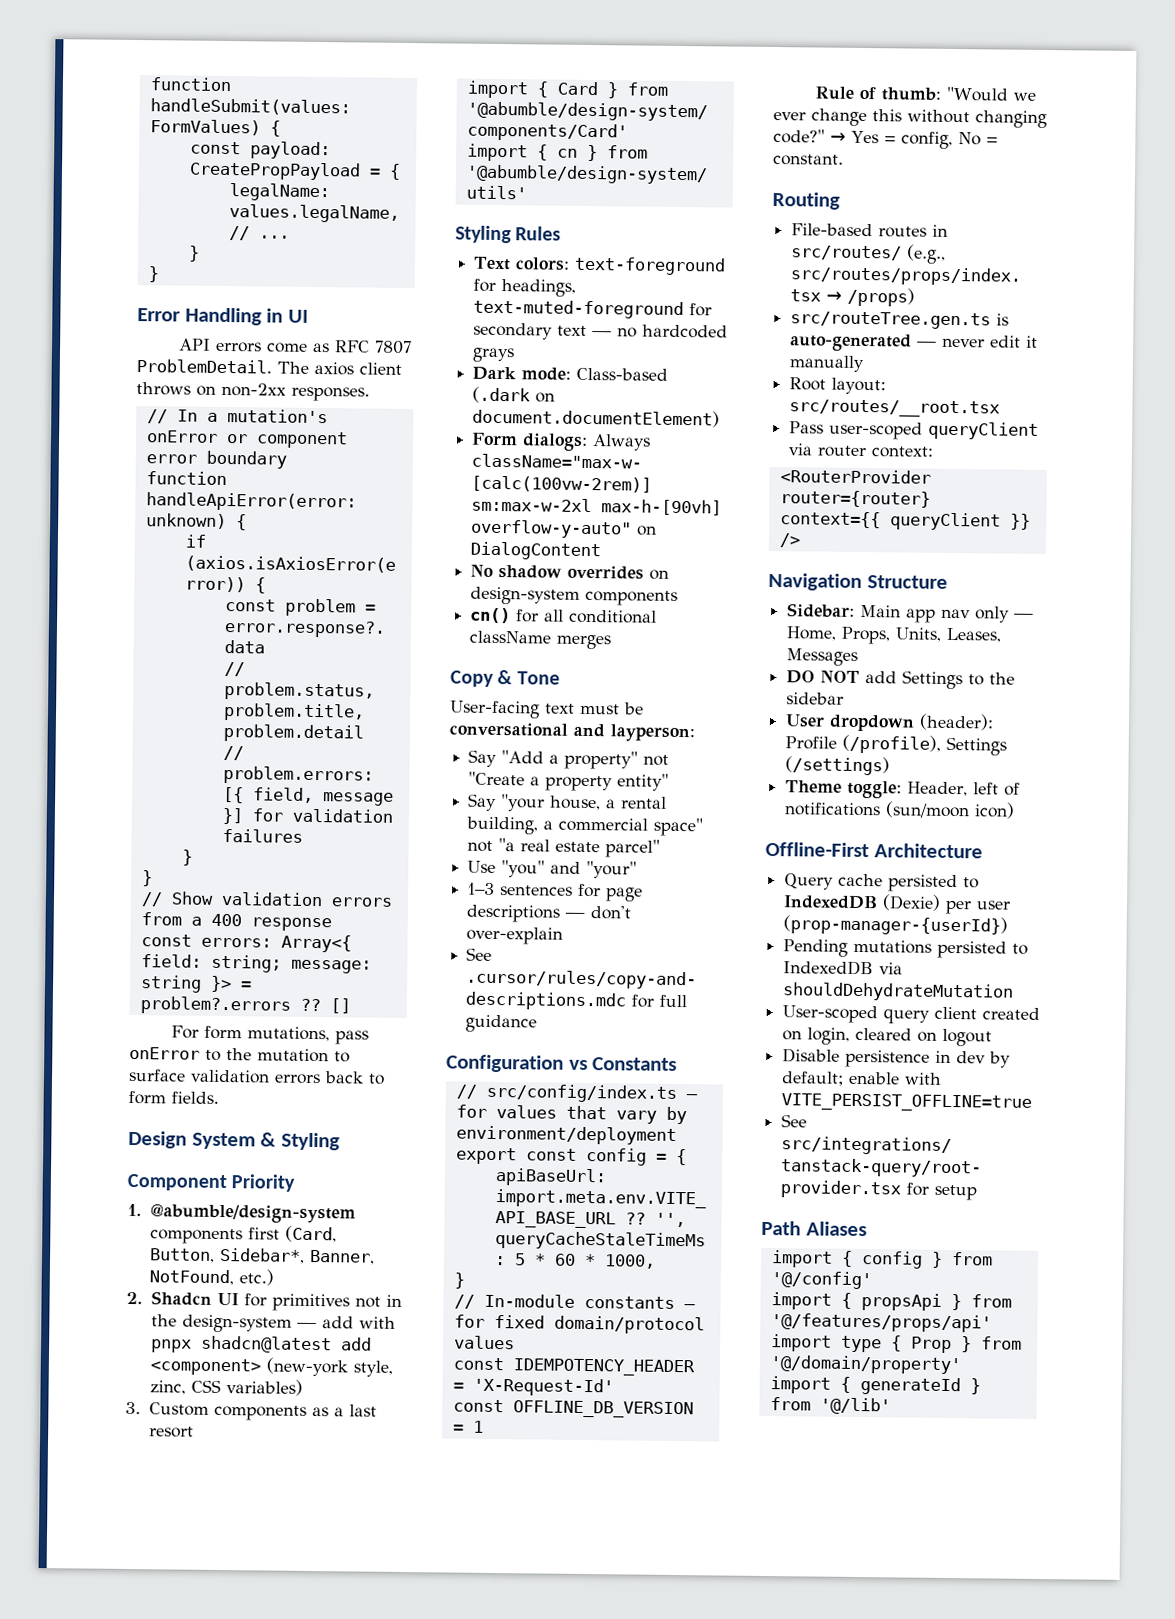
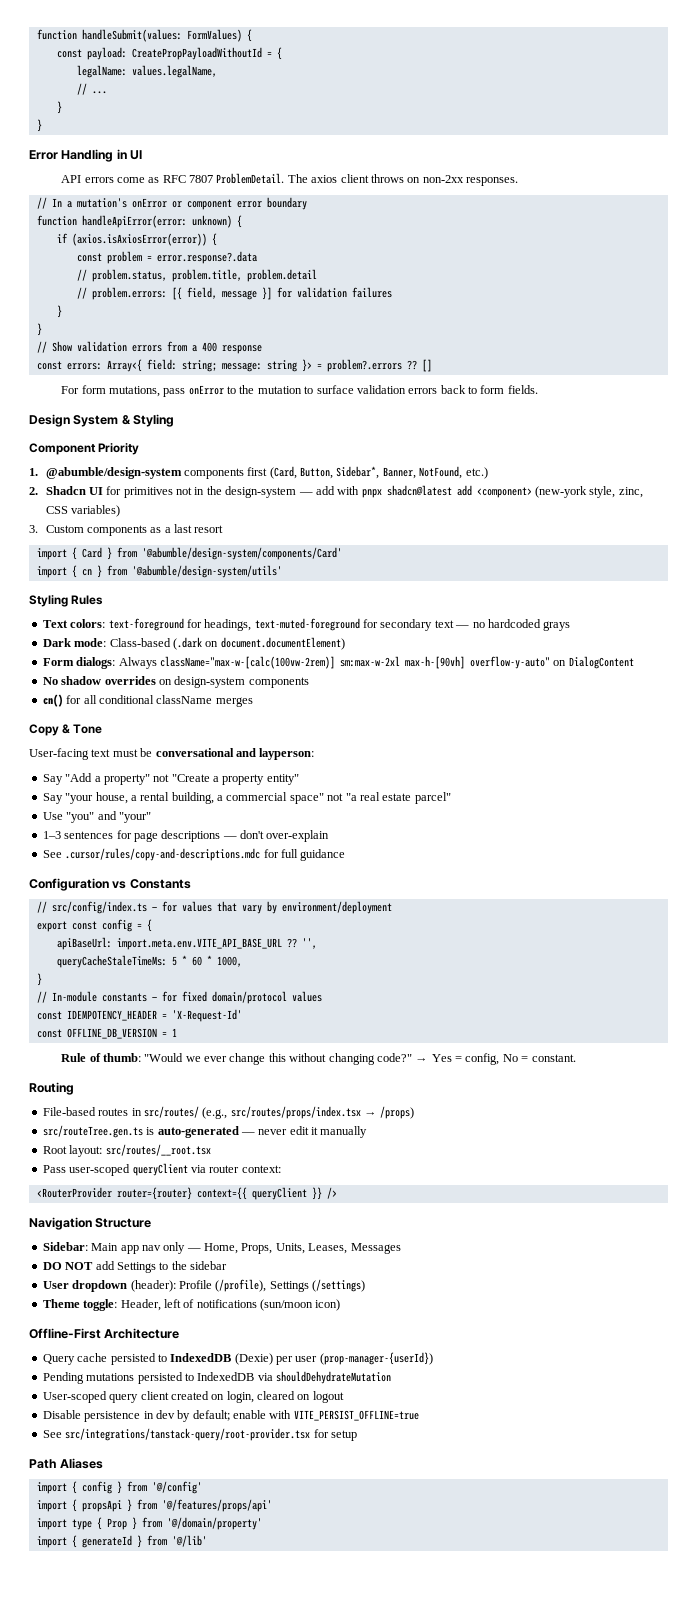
[188,161,361,181] CreatePropPayload -> [131,47,262,60] CreatePropPayloadWithoutId

